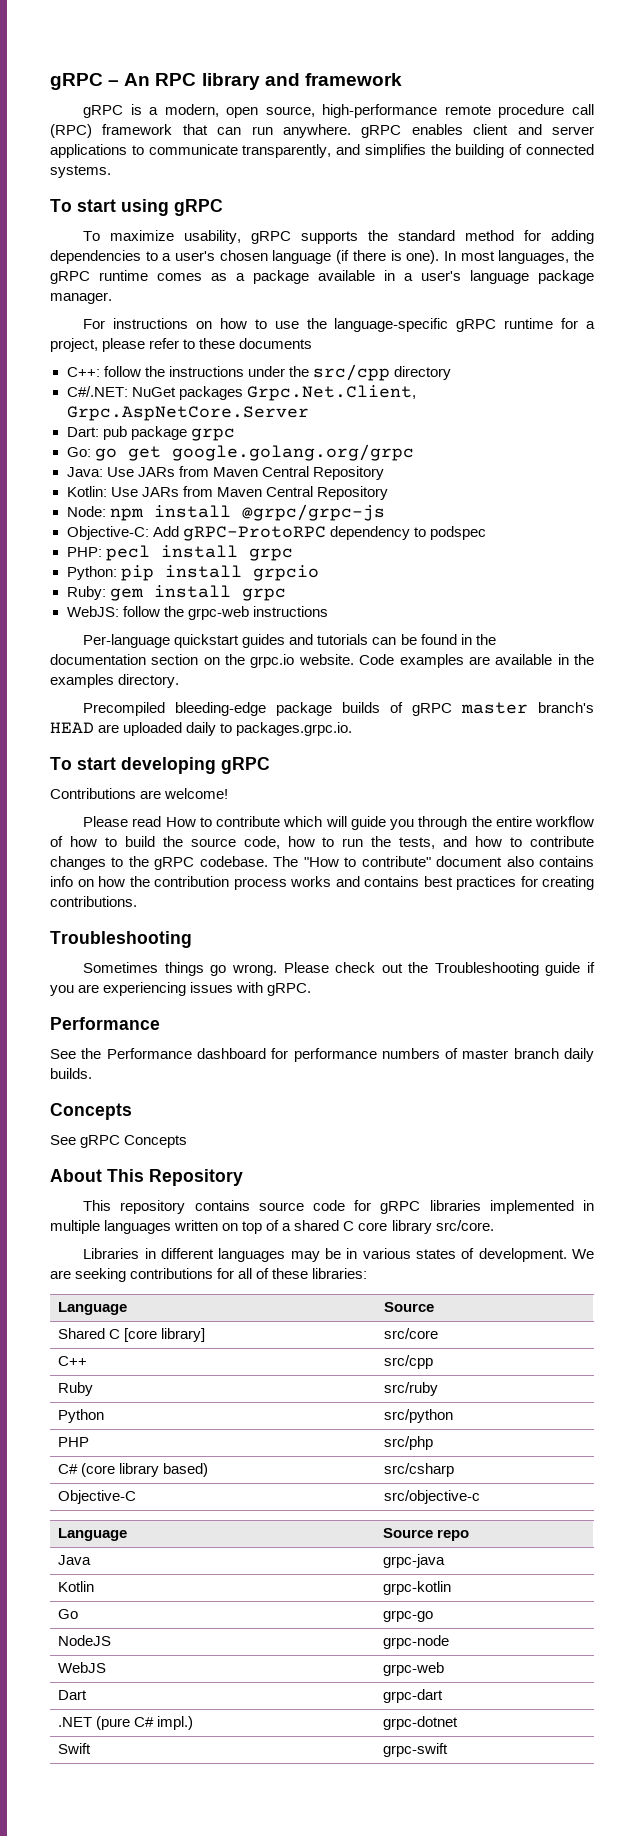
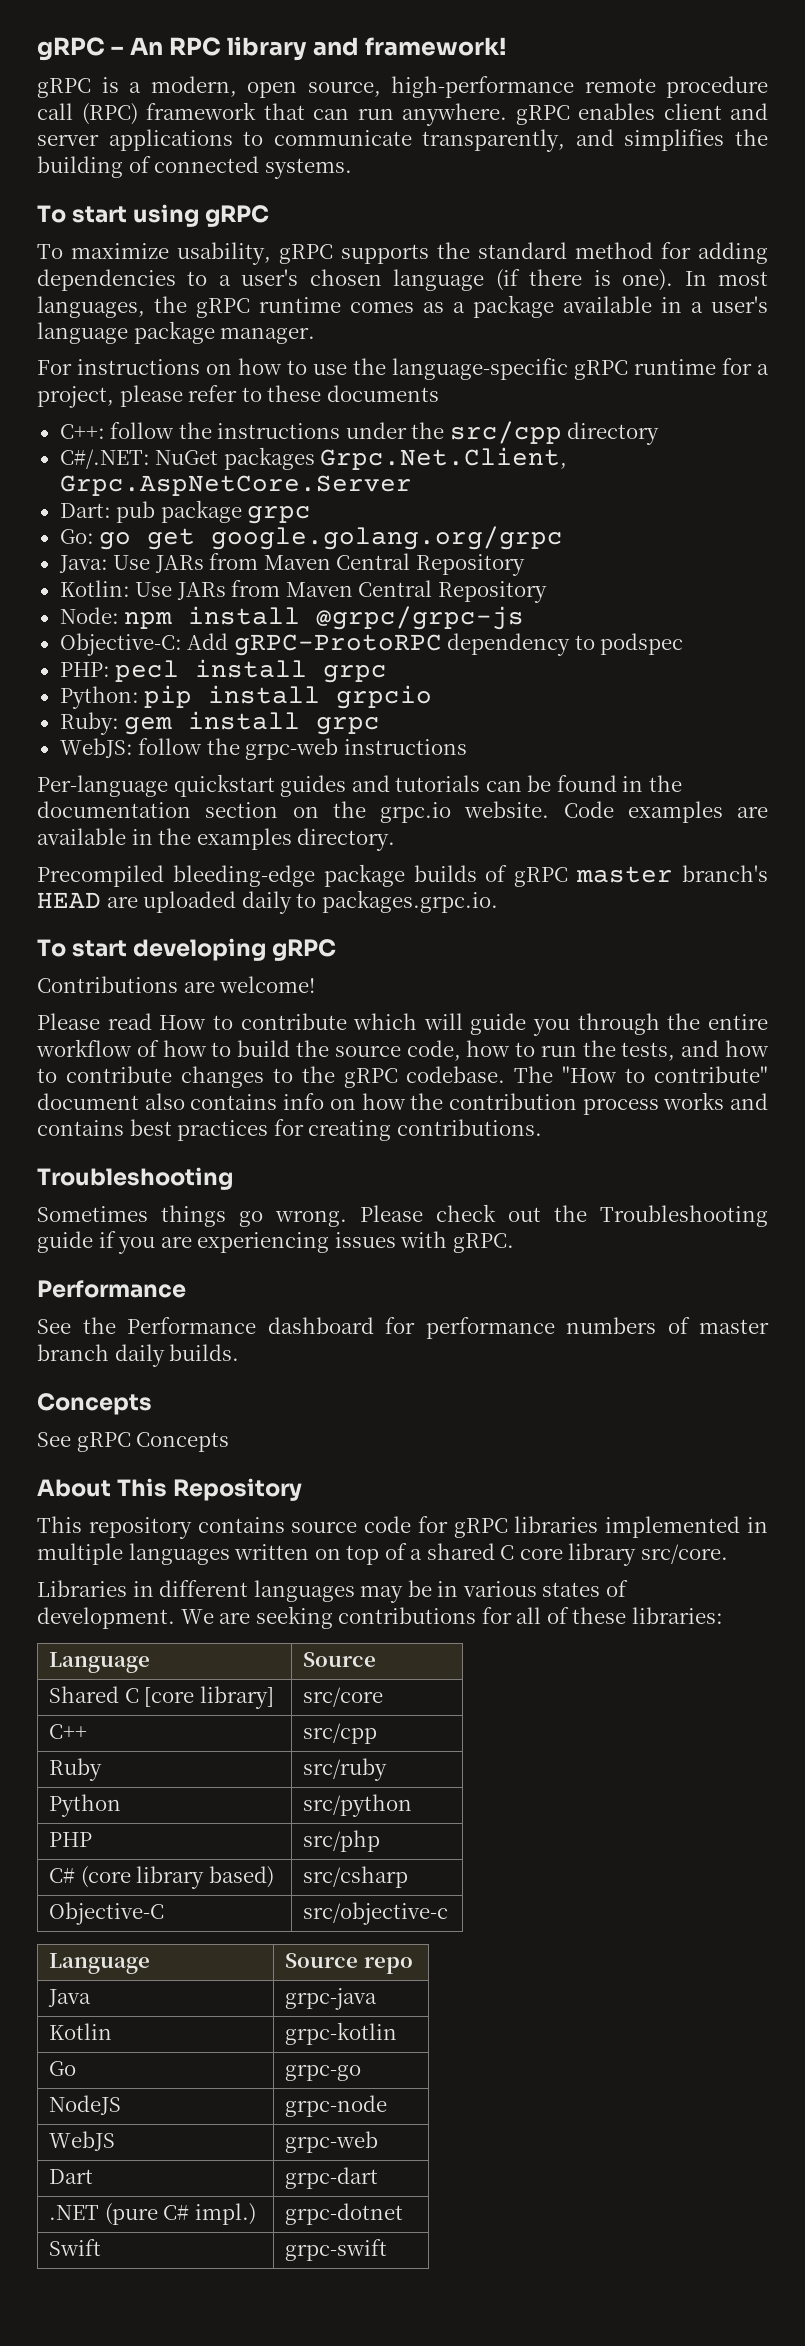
[304,73,402,86] framework -> [365,37,507,56] framework!

